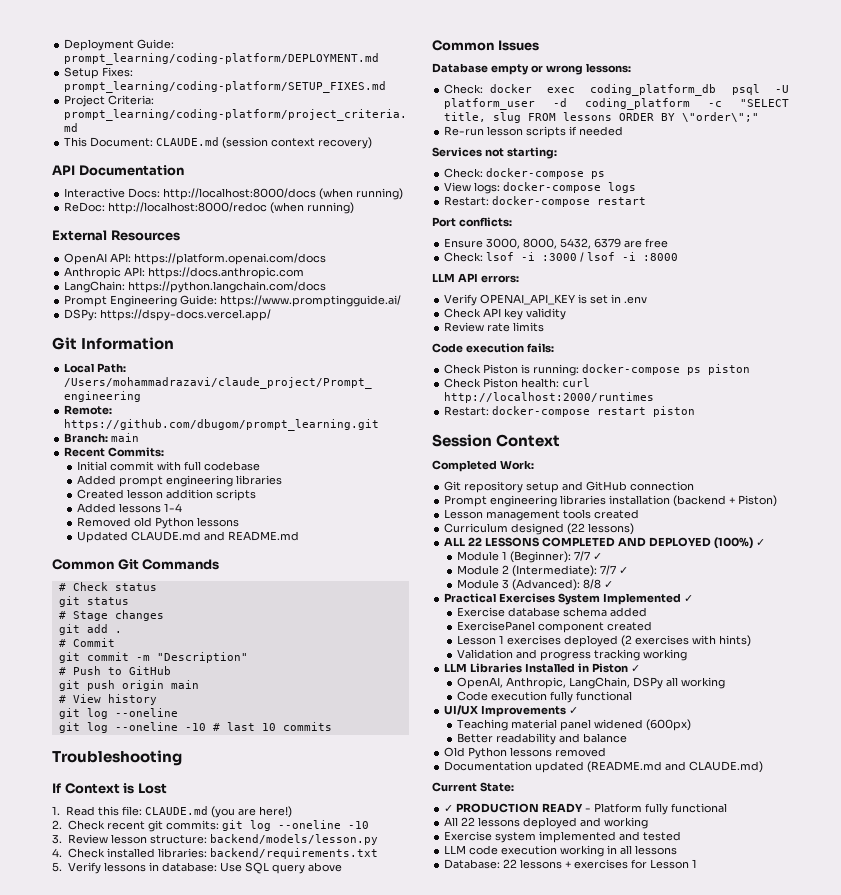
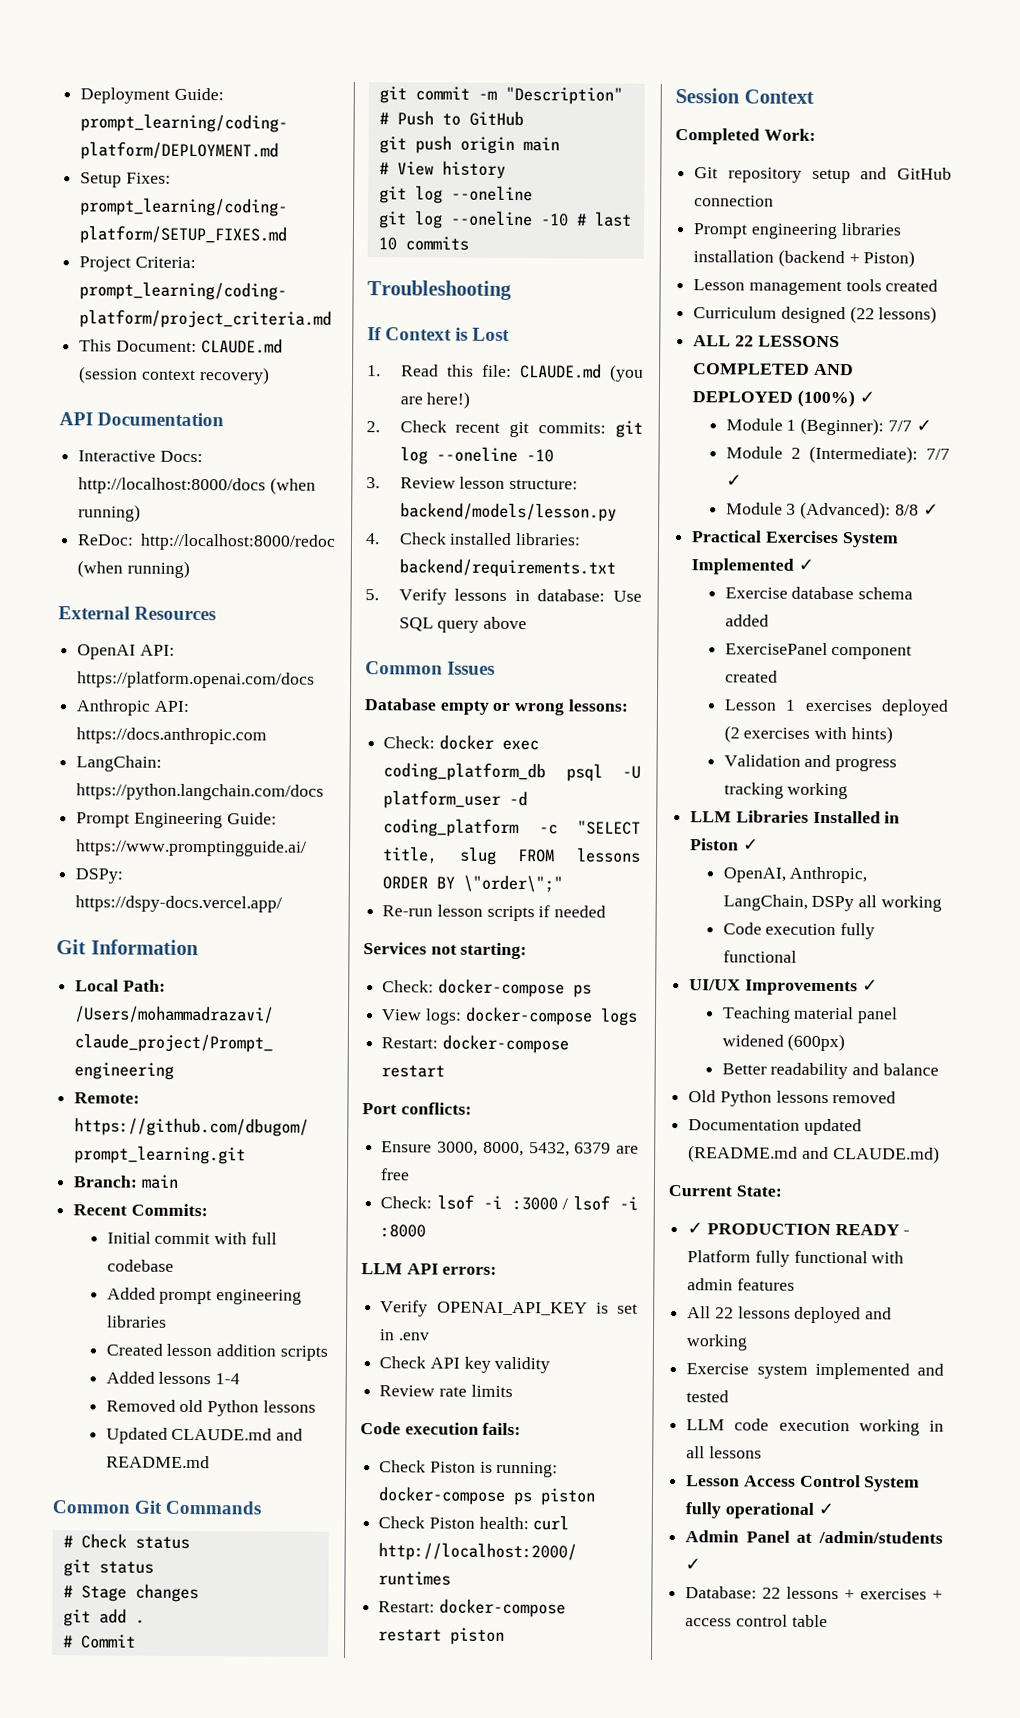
(728, 808) none -> [871,1251,905,1264] [687,1278,795,1291] with admin features
(678, 850) none -> [686,1474,921,1492] [685,1502,834,1519] [685,1530,943,1544] [685,1558,702,1571] // Lesson Access Control System fully operational ✓ // Admin Panel at /admin/students ✓
[631,859,698,869] for Lesson 1 -> [932,1589,943,1600] [685,1614,828,1628] + access control table

